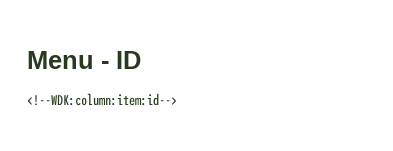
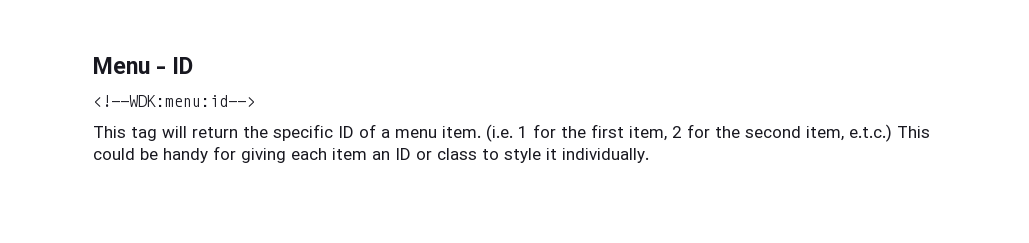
[27,93,177,106] <!--WDK:column:item:id--> -> [93,95,255,107] [93,124,930,142] [93,146,649,163] <!--WDK:menu:id--> // This tag will return the specific ID of a menu item. (i.e. 1 for the first item, 2 for the second item, e.t.c.) This could be handy for giving each item an ID or class to style it individually.

